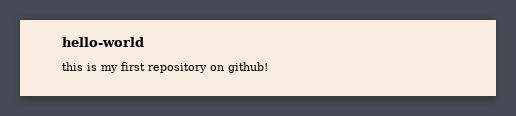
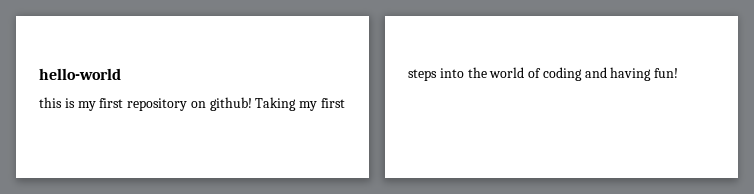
(268, 67) none -> [255,97,346,111] [408,67,679,81] Taking my first steps into the world of coding and having fun!

